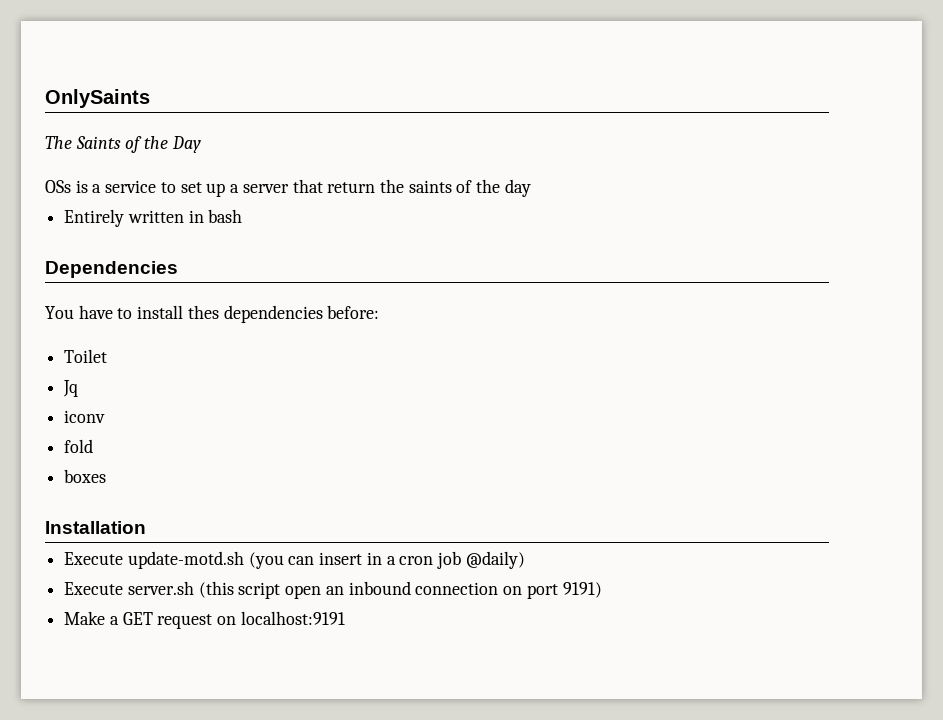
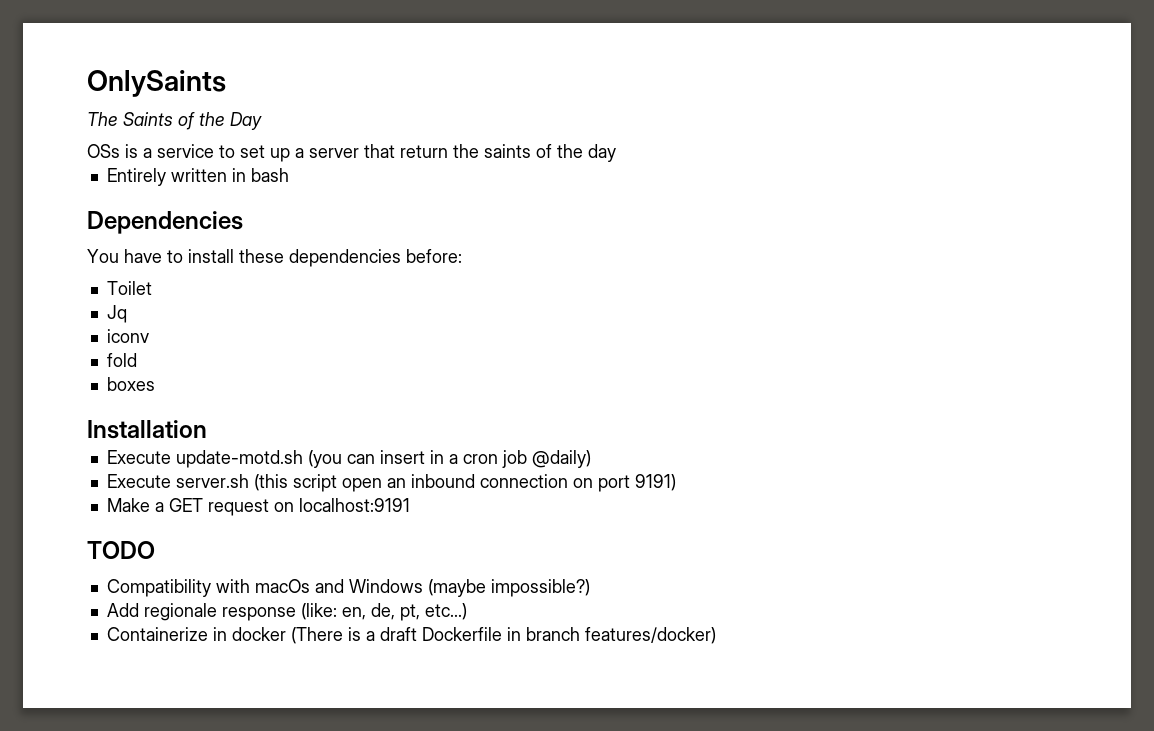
[187,305,219,319] thes -> [239,249,284,263] these
(345, 618) none -> [87,541,155,559] [106,579,590,597] [106,603,467,621] [106,627,716,644] // TODO // Compatibility with macOs and Windows (maybe impossible?) // Add regionale response (like: en, de, pt, etc...) // Containerize in docker (There is a draft Dockerfile in branch features/docker)

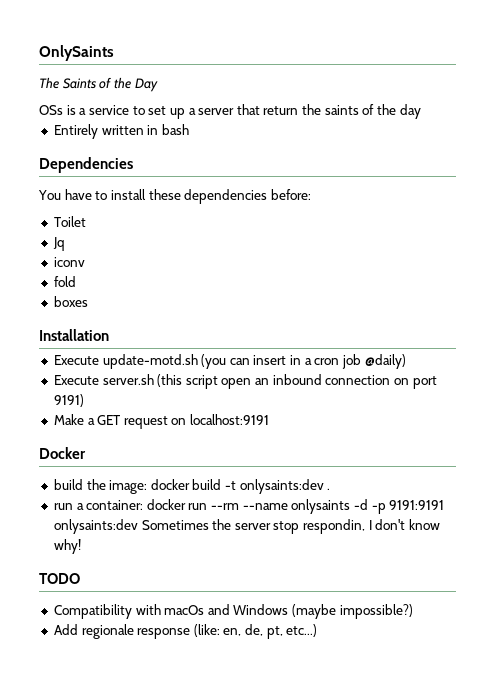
(410, 505) none -> [39,447,86,459] [53,479,331,494] [53,499,445,514] [53,519,441,534] [53,539,81,554] // Docker // build the image: docker build -t onlysaints:dev . // run a container: docker run --rm --name onlysaints -d -p 9191:9191 onlysaints:dev Sometimes the server stop respondin, I don't know why!
[106,627,716,644] // Containerize in docker (There is a draft Dockerfile in branch features/docker) -> (318, 630) none

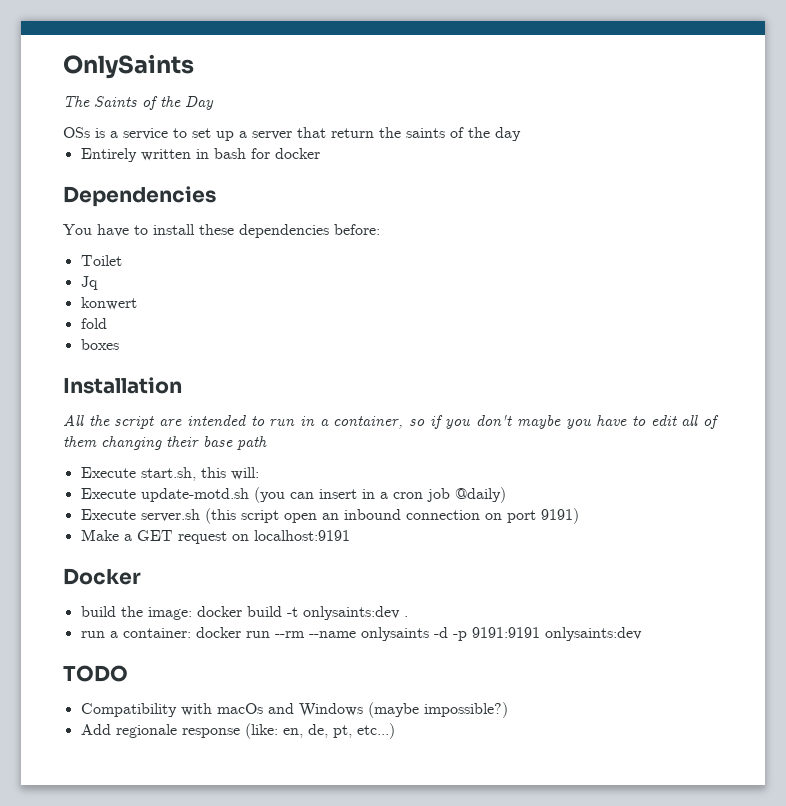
(189, 129) none -> [250,148,320,159] for docker
[53,257,85,267] iconv -> [80,297,137,310] konwert
(109, 335) none -> [63,414,720,429] [63,436,267,450] [80,467,259,481] // All the script are intended to run in a container, so if you don't maybe you have to edit all of them changing their base path // Execute start.sh, this will:
[141,519,441,534] [53,539,81,554] Sometimes the server stop respondin, I don't know why! -> (642, 634) none

